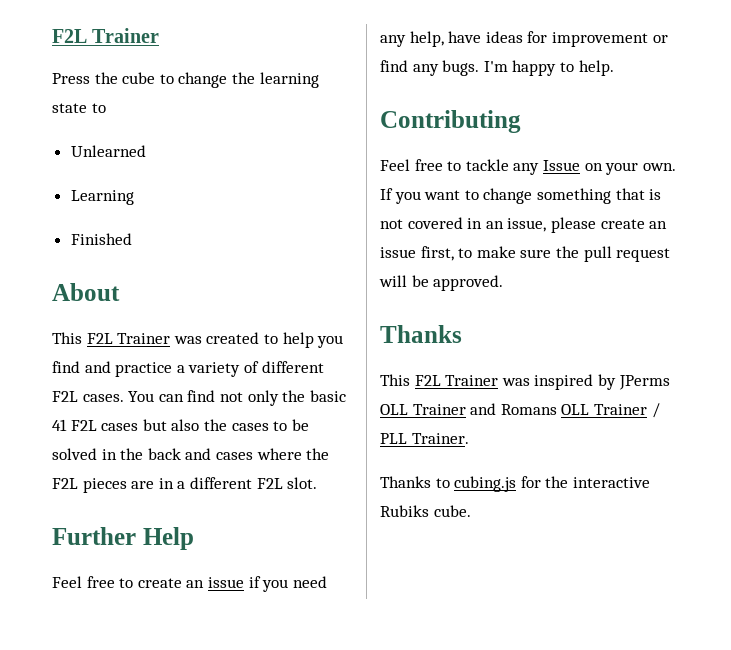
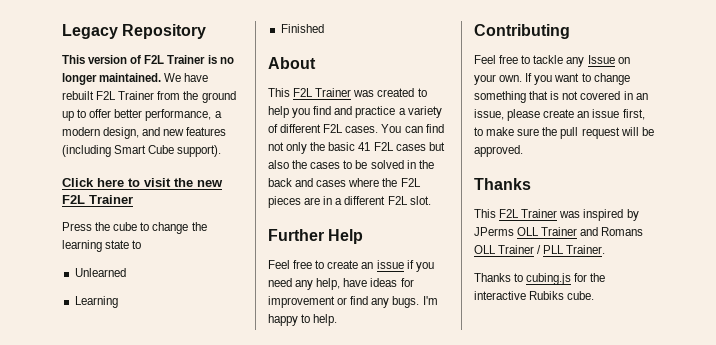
(52, 36) none -> [62,24,207,39] [62,55,234,64] [62,73,209,85] [62,91,236,103] [62,109,222,121] [62,127,227,139] [62,145,222,157] [62,178,223,187] Legacy Repository // This version of F2L Trainer is no longer maintained. We have rebuilt F2L Trainer from the ground up to offer better performance, a modern design, and new features (including Smart Cube support). // Click here to visit the new

